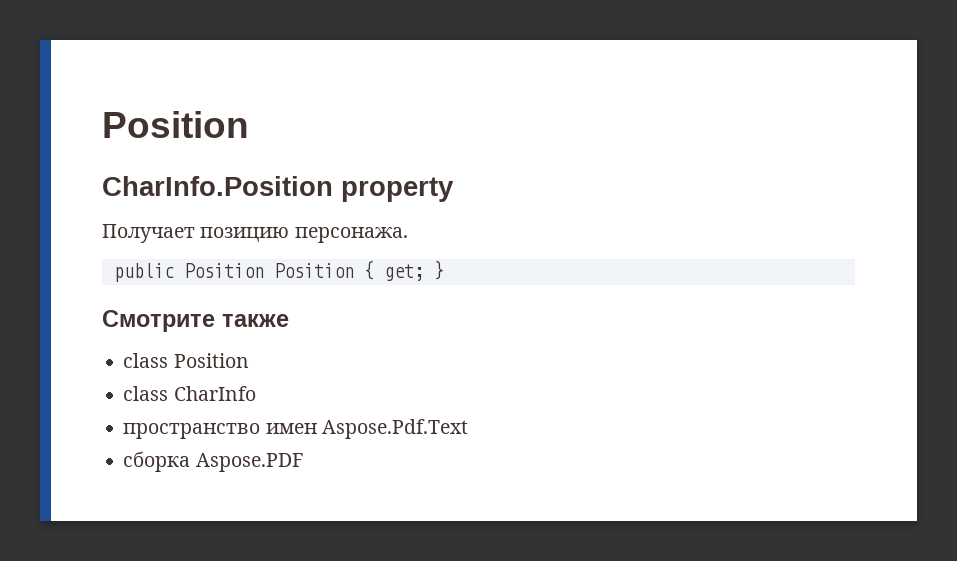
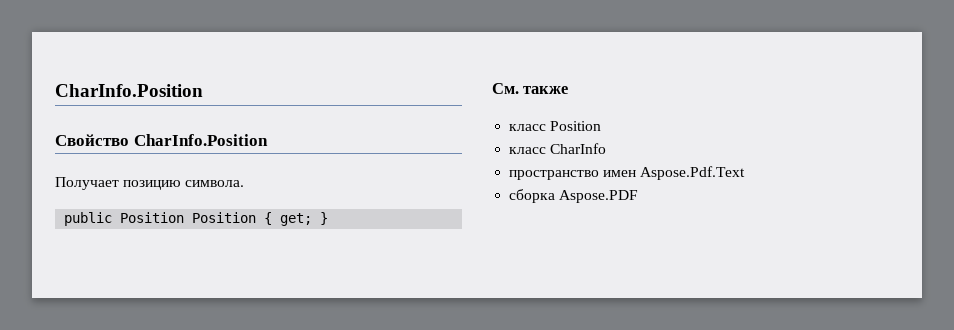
[102,111,249,138] [102,176,454,202] Position // CharInfo.Position property -> [55,84,203,97] [55,134,268,146] CharInfo.Position // Свойство CharInfo.Position
[294,227,408,243] персонажа. -> [185,180,245,187] символа.
[102,310,215,332] Смотрите -> [492,83,519,94] См.
[123,353,249,368] [123,386,169,401] class Position // class -> [509,121,602,131] [509,147,547,154] класс Position // класс

